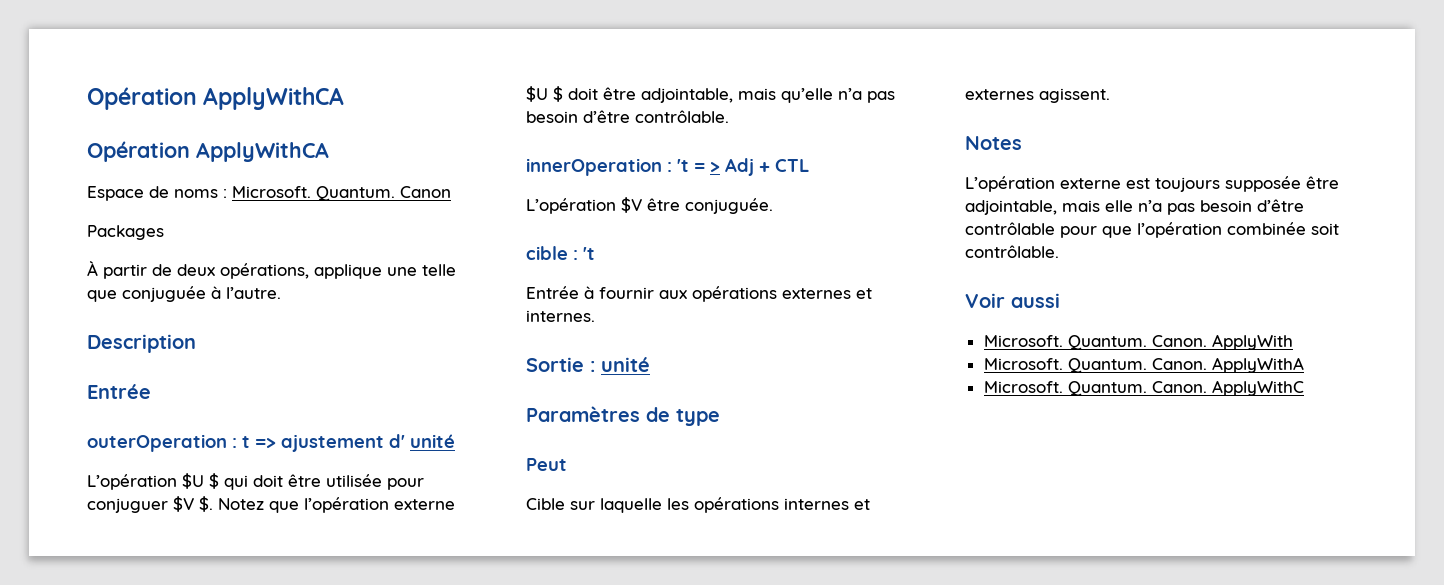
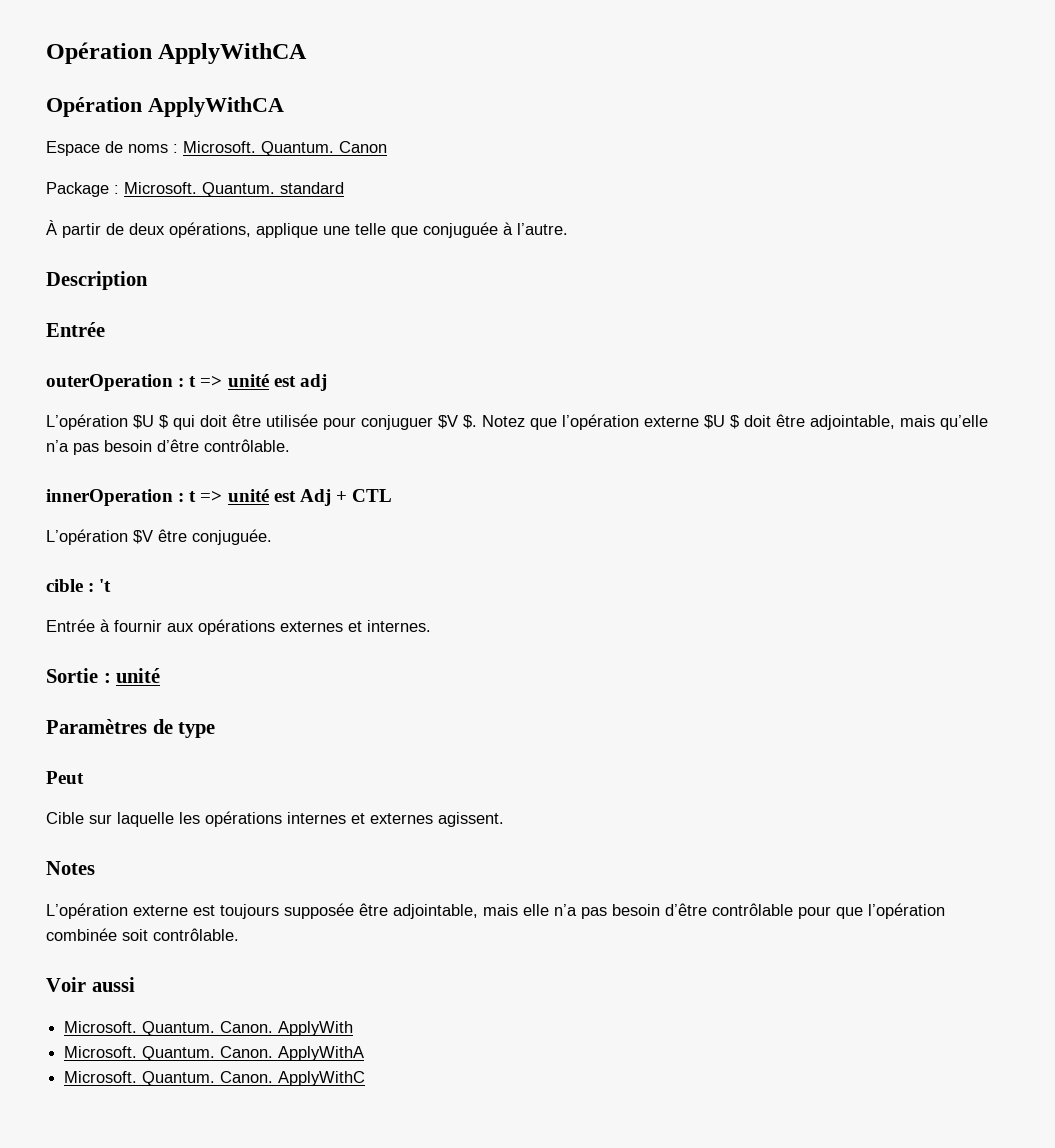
[87,225,164,240] Packages -> [46,182,344,197] Package : Microsoft. Quantum. standard
[281,434,455,452] ajustement d' unité -> [227,374,327,391] unité est adj
[677,159,720,172] 't = > -> [189,489,296,502] t => unité est

